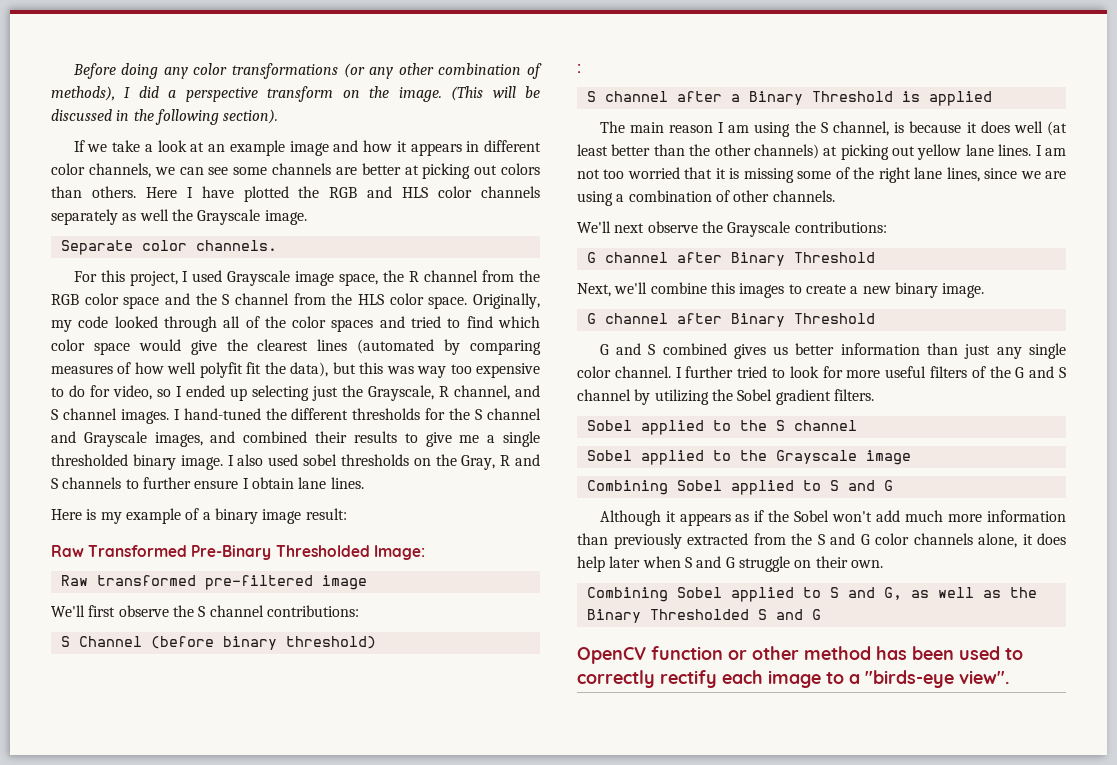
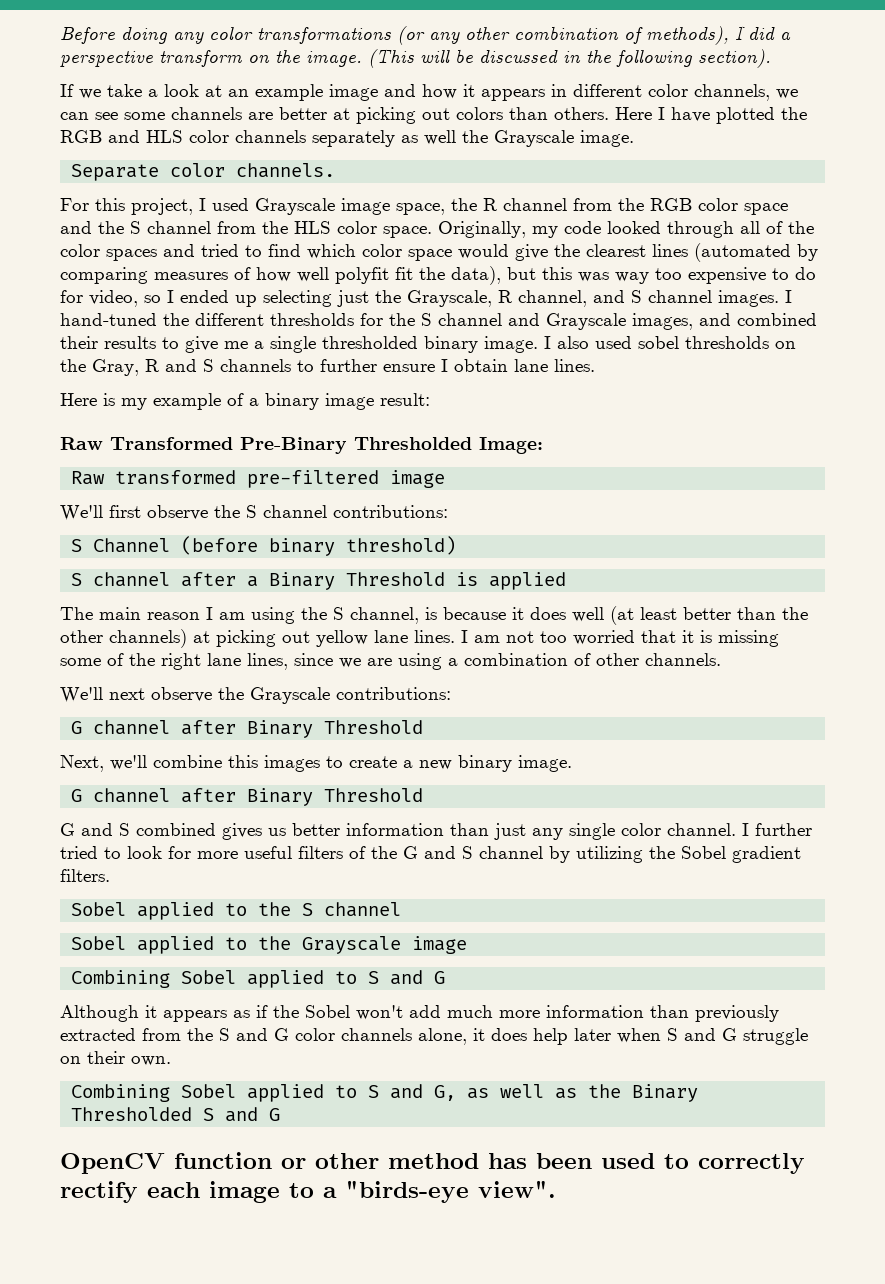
[577,64,581,73] // : -> (457, 545) none

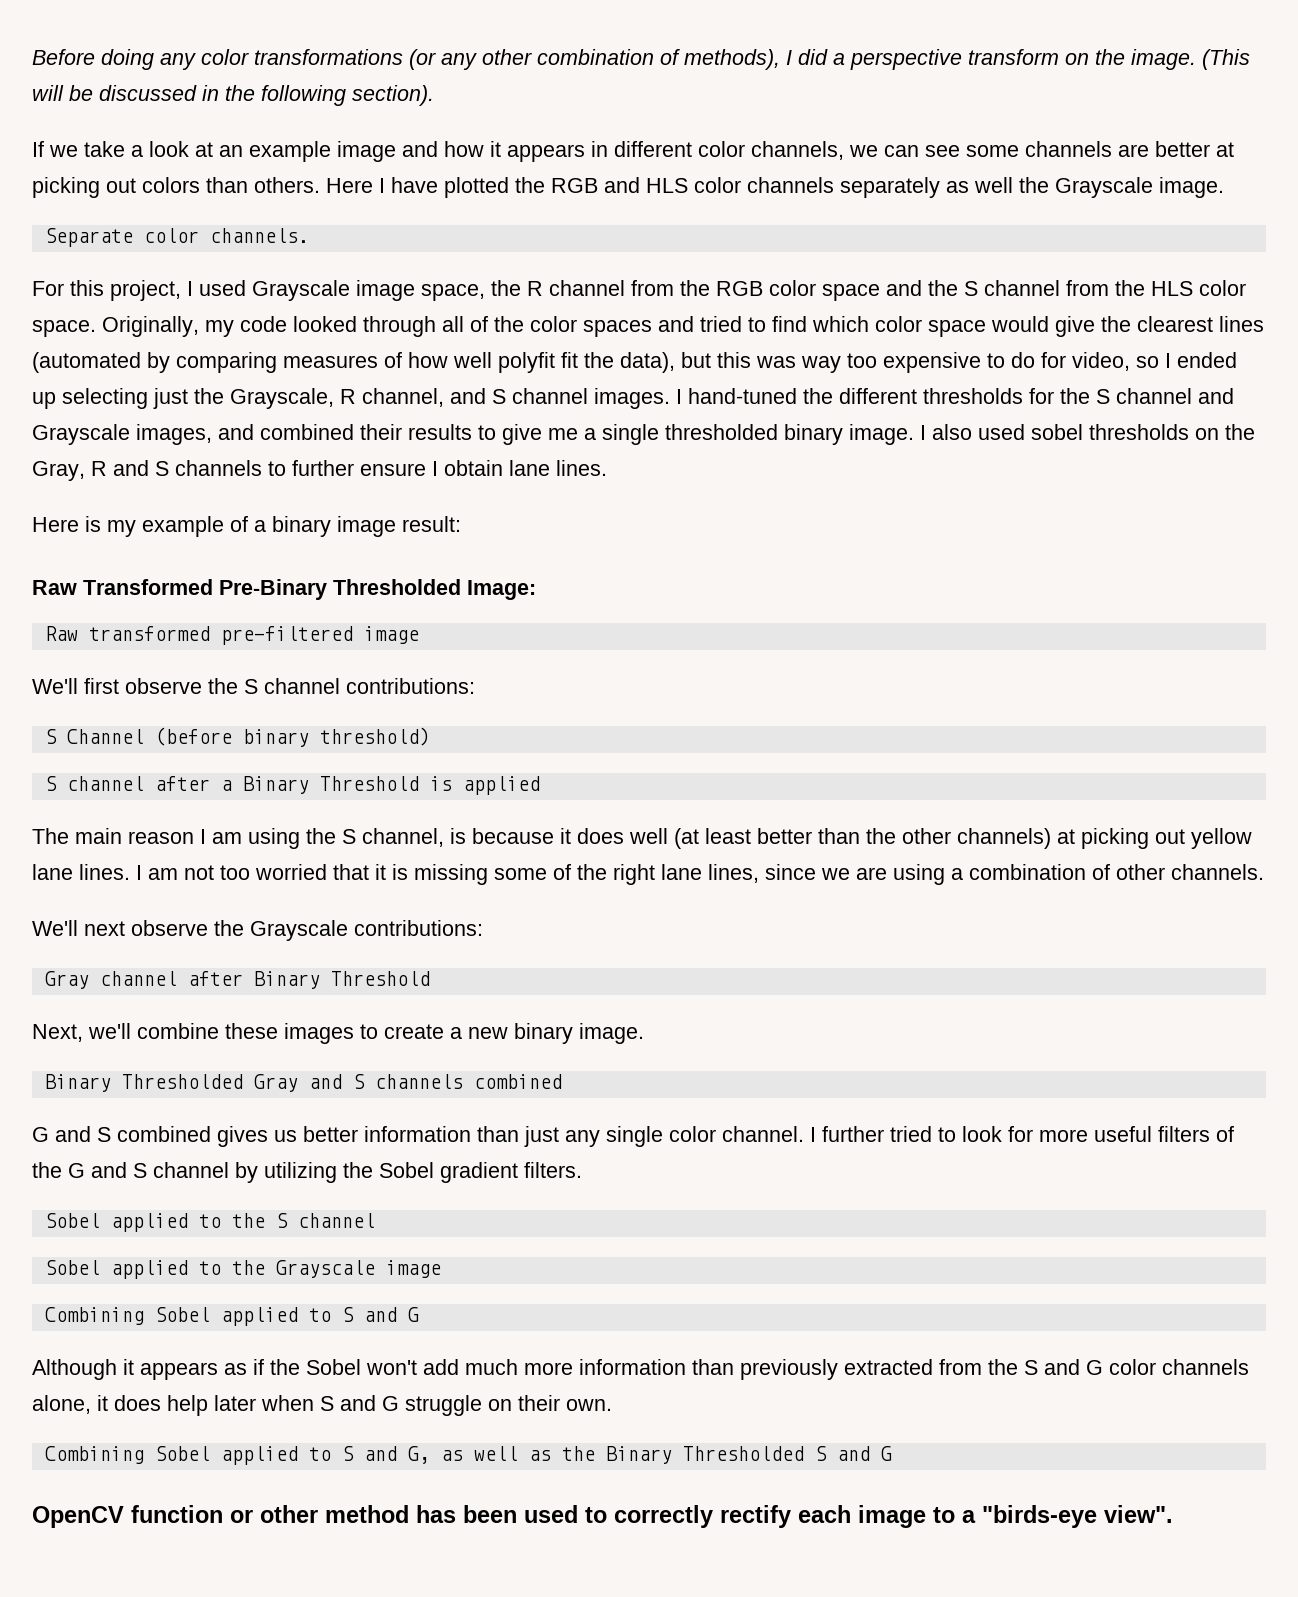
[71,721,83,734] G -> [44,971,89,989] Gray
[228,755,258,768] this -> [225,1023,278,1039] these
[71,788,424,806] G channel after Binary Threshold -> [44,1074,562,1092] Binary Thresholded Gray and S channels combined

